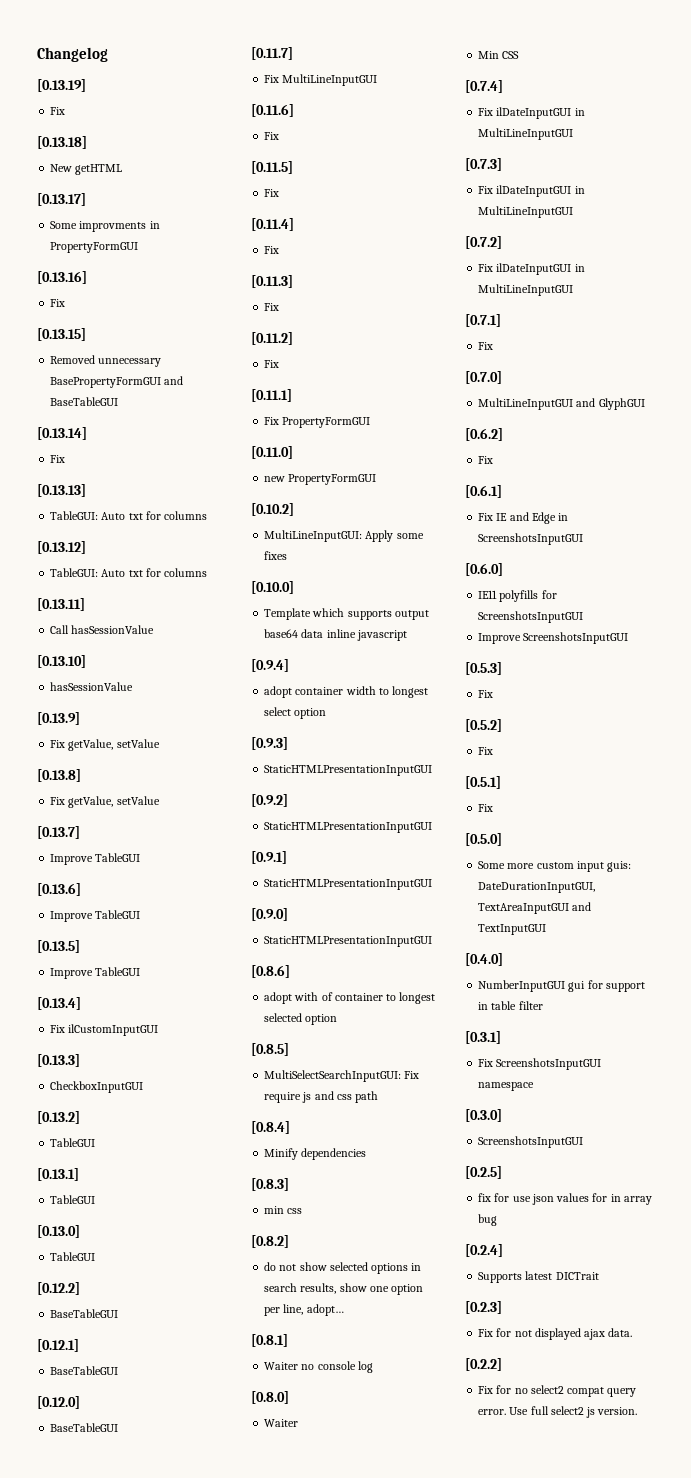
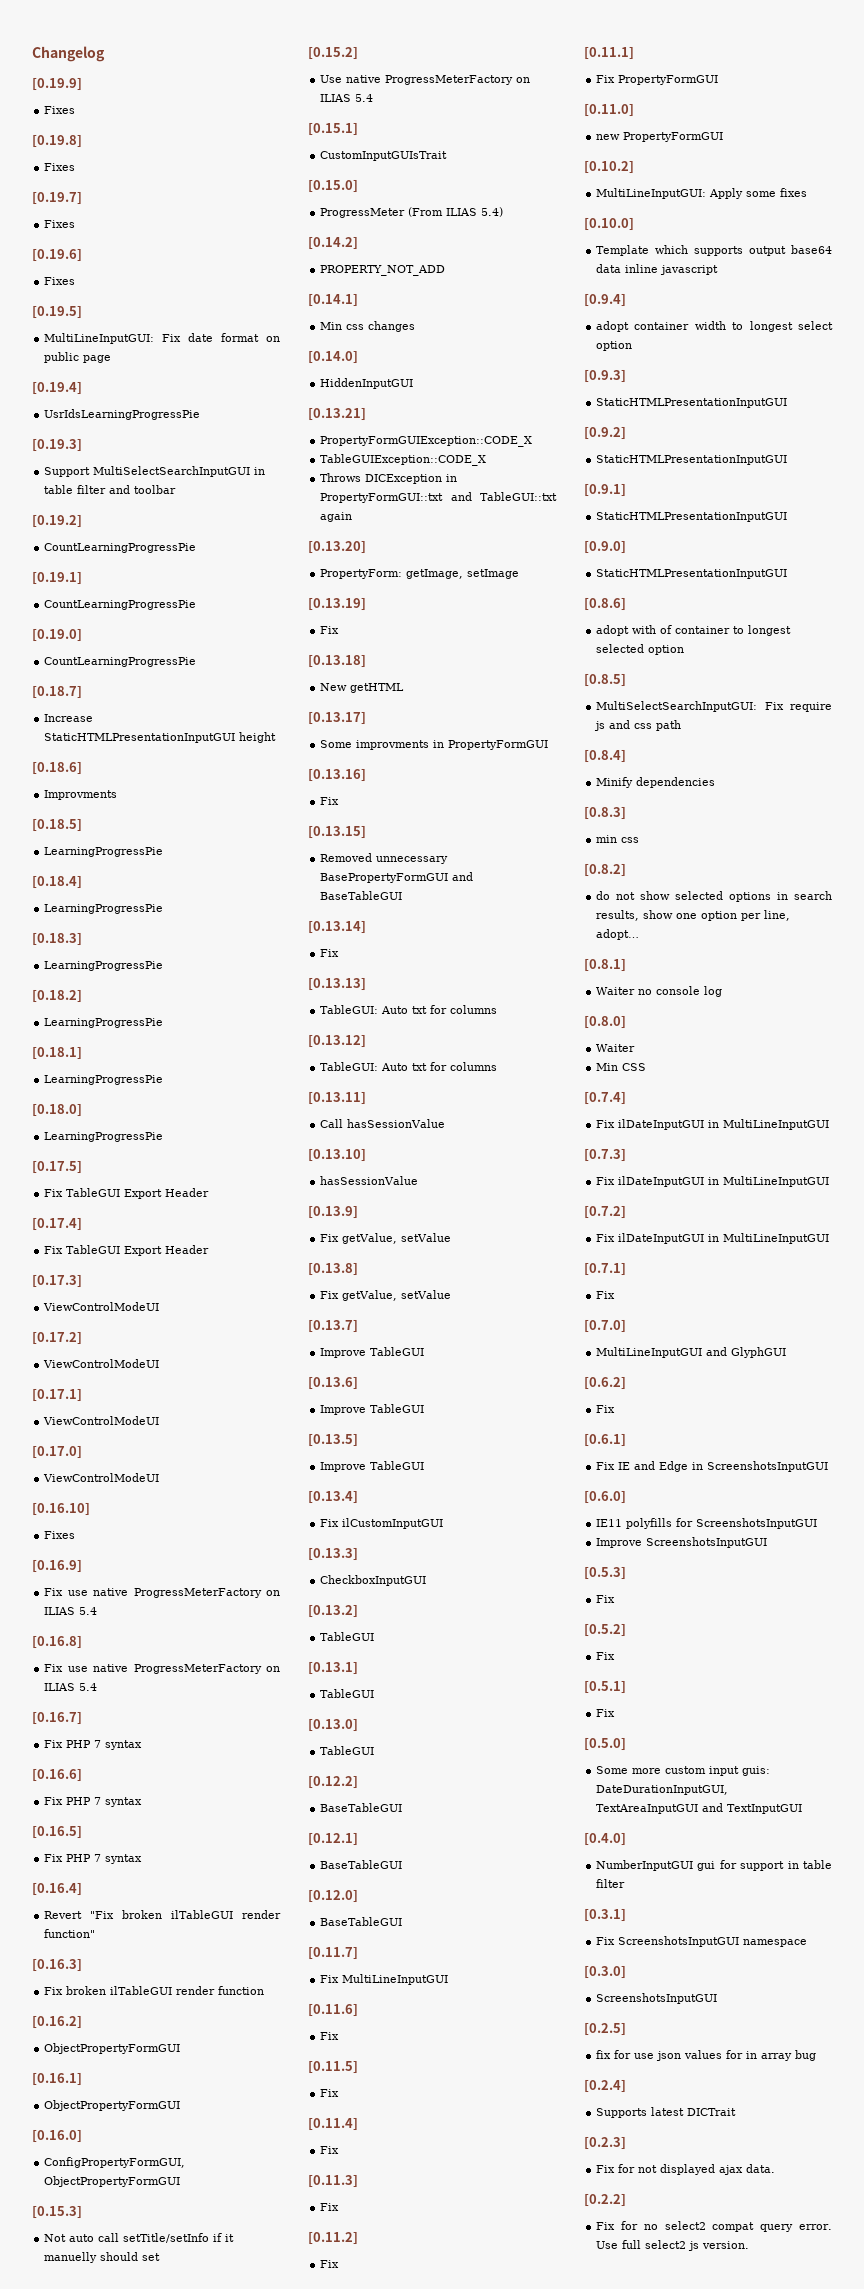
(108, 54) none -> [32,77,82,91] [44,106,76,114] [32,134,82,148] [44,163,76,171] [32,191,82,205] [44,220,76,228] [32,248,82,262] [44,277,76,285] [32,305,82,319] [44,333,280,344] [44,352,112,363] [32,381,82,395] [44,409,201,420] [32,438,82,452] [44,466,266,477] [44,485,177,494] [32,514,82,528] [44,543,197,553] [32,571,82,585] [44,600,197,610] [32,628,82,642] [44,657,197,667] [32,685,82,699] [44,714,94,722] [44,732,277,743] [32,761,82,775] [44,790,118,800] [32,818,82,832] [44,847,164,857] [32,875,82,889] [44,904,164,914] [32,932,82,946] [44,961,164,971] [32,989,82,1003] [44,1018,164,1028] [32,1046,82,1060] [44,1075,164,1085] [32,1103,82,1117] [44,1132,164,1142] [32,1160,82,1174] [44,1188,210,1199] [32,1217,82,1231] [44,1245,210,1256] [32,1274,82,1288] [43,1302,160,1311] [32,1331,82,1345] [43,1359,160,1368] [32,1388,82,1402] [43,1416,160,1425] [32,1445,82,1459] [43,1473,160,1482] [32,1502,90,1516] [44,1531,76,1539] [32,1559,82,1573] [44,1588,280,1598] [44,1607,98,1615] [32,1635,82,1649] [44,1664,280,1674] [44,1683,98,1691] [32,1711,82,1725] [44,1740,143,1750] [32,1768,82,1782] [44,1797,143,1807] [32,1825,82,1839] [44,1854,143,1864] [32,1882,82,1896] [44,1910,281,1919] [44,1929,96,1938] [32,1958,82,1972] [44,1986,265,1995] [32,2015,82,2029] [44,2043,181,2054] [32,2072,82,2086] [44,2100,181,2111] [32,2129,82,2143] [44,2157,186,2168] [44,2176,181,2187] [32,2205,82,2219] [44,2233,235,2243] [44,2252,161,2263] [308,46,358,60] [320,75,531,85] [320,94,374,102] [308,122,358,136] [320,151,448,161] [308,179,358,193] [320,207,504,218] [308,236,358,250] [320,265,446,276] [308,293,358,307] [320,321,416,332] [308,350,358,364] [320,378,414,389] [308,407,366,421] [320,436,533,447] [320,454,487,466] [320,473,458,484] [320,492,557,503] [320,512,353,522] [308,540,366,554] [320,569,520,579] // [0.19.9] // Fixes // [0.19.8] // Fixes // [0.19.7] // Fixes // [0.19.6] // Fixes // [0.19.5] // MultiLineInputGUI: Fix date format on public page // [0.19.4] // UsrIdsLearningProgressPie // [0.19.3] // Support MultiSelectSearchInputGUI in table filter and toolbar // [0.19.2] // CountLearningProgressPie // [0.19.1] // CountLearningProgressPie // [0.19.0] // CountLearningProgressPie // [0.18.7] // Increase StaticHTMLPresentationInputGUI height // [0.18.6] // Improvments // [0.18.5] // LearningProgressPie // [0.18.4] // LearningProgressPie // [0.18.3] // LearningProgressPie // [0.18.2] // LearningProgressPie // [0.18.1] // LearningProgressPie // [0.18.0] // LearningProgressPie // [0.17.5] // Fix TableGUI Export Header // [0.17.4] // Fix TableGUI Export Header // [0.17.3] // ViewControlModeUI // [0.17.2] // ViewControlModeUI // [0.17.1] // ViewControlModeUI // [0.17.0] // ViewControlModeUI // [0.16.10] // Fixes // [0.16.9] // Fix use native ProgressMeterFactory on ILIAS 5.4 // [0.16.8] // Fix use native ProgressMeterFactory on ILIAS 5.4 // [0.16.7] // Fix PHP 7 syntax // [0.16.6] // Fix PHP 7 syntax // [0.16.5] // Fix PHP 7 syntax // [0.16.4] // Revert "Fix broken ilTableGUI render function" // [0.16.3] // Fix broken ilTableGUI render function // [0.16.2] // ObjectPropertyFormGUI // [0.16.1] // ObjectPropertyFormGUI // [0.16.0] // ConfigPropertyFormGUI, ObjectPropertyFormGUI // [0.15.3] // Not auto call setTitle/setInfo if it manuelly should set // [0.15.2] // Use native ProgressMeterFactory on ILIAS 5.4 // [0.15.1] // CustomInputGUIsTrait // [0.15.0] // ProgressMeter (From ILIAS 5.4) // [0.14.2] // PROPERTY_NOT_ADD // [0.14.1] // Min css changes // [0.14.0] // HiddenInputGUI // [0.13.21] // PropertyFormGUIException::CODE_X // TableGUIException::CODE_X // Throws DICException in PropertyFormGUI::txt and TableGUI::txt again // [0.13.20] // PropertyForm: getImage, setImage

